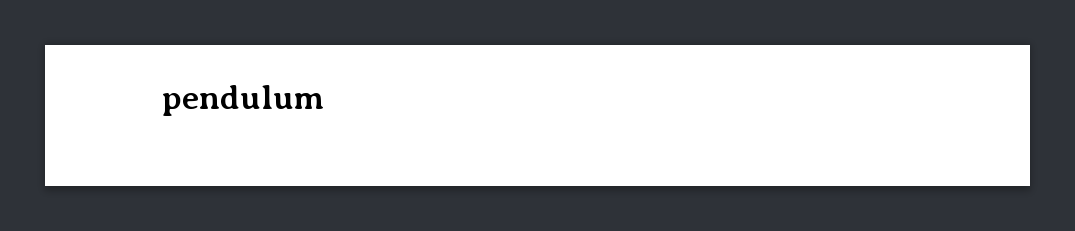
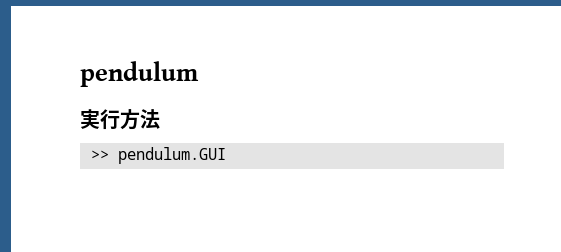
(324, 100) none -> [80,109,160,130] [90,147,226,164] // 実行方法 // >> pendulum.GUI

